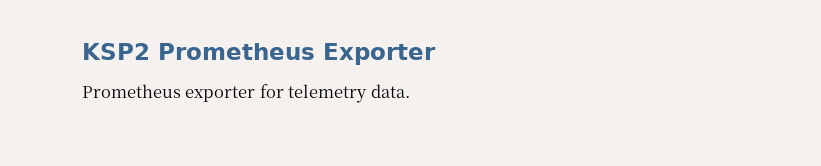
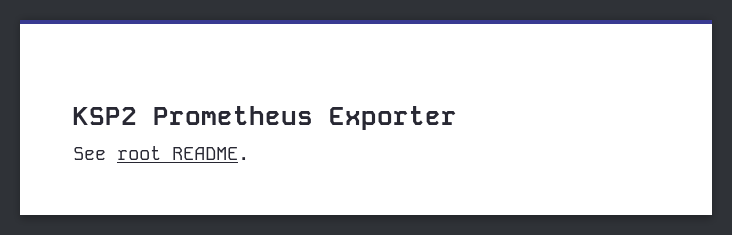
[82,84,410,103] Prometheus exporter for telemetry data. -> [73,146,249,160] See root README.

